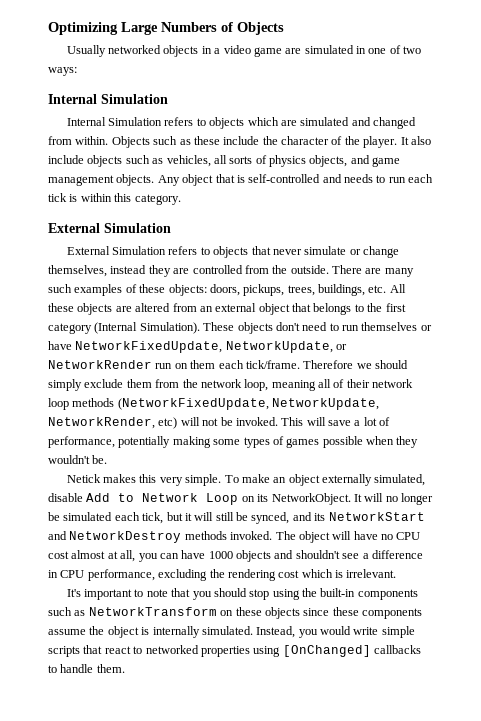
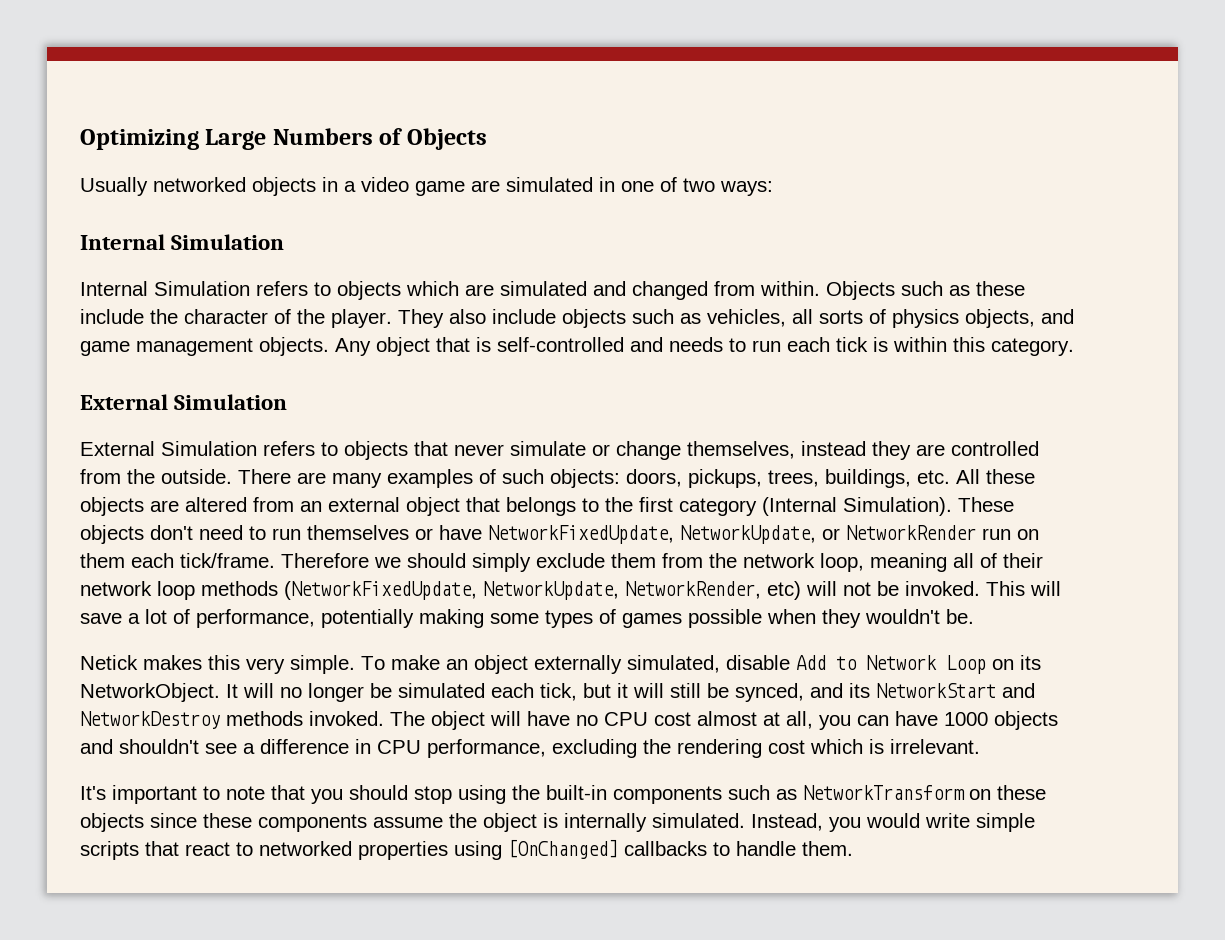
[400,137,409,145] It -> [398,309,444,328] They
[48,284,72,293] such -> (382, 480) none
[139,284,166,293] these -> [502,469,544,484] such

